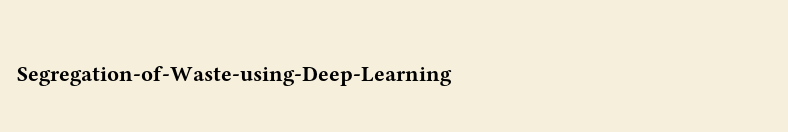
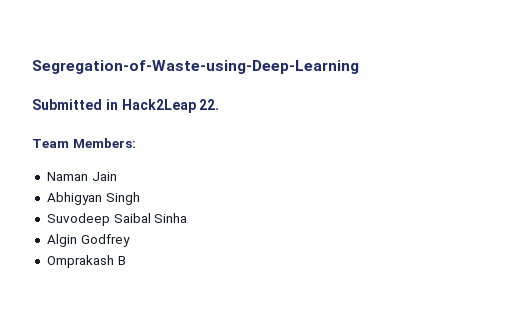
(452, 76) none -> [32,99,220,113] [32,138,136,148] [46,172,117,181] [46,192,140,205] [46,213,188,226] [46,234,130,247] [46,255,126,268] // Submitted in Hack2Leap 22. // Team Members: // Naman Jain // Abhigyan Singh // Suvodeep Saibal Sinha // Algin Godfrey // Omprakash B

